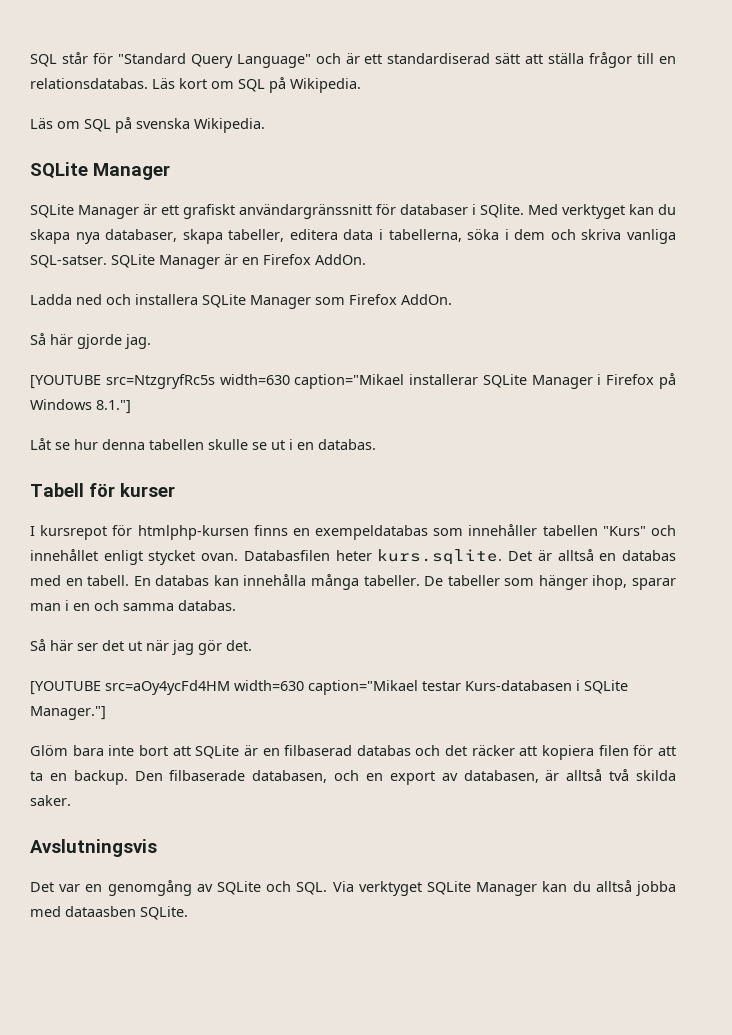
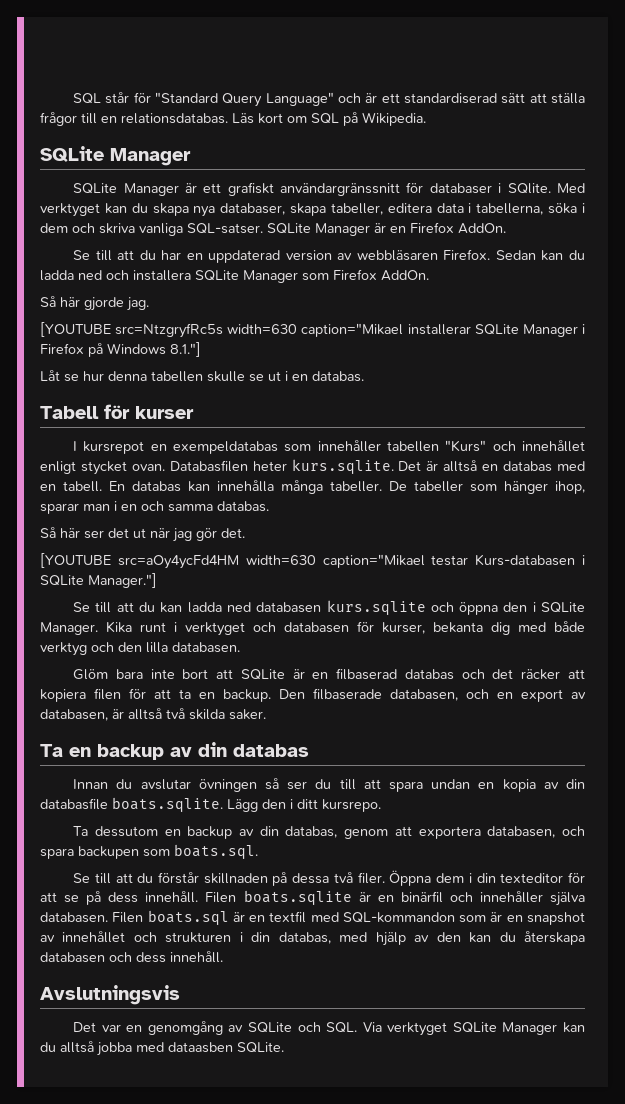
[30,117,265,133] // Läs om SQL på svenska Wikipedia. -> (426, 119) none
[30,294,72,305] Ladda -> [73,249,585,263] [40,270,74,281] Se till att du har en uppdaterad version av webbläsaren Firefox. Sedan kan du ladda
[112,525,288,540] för htmlphp-kursen finns -> (145, 447) none
(106, 713) none -> [73,600,585,615] [40,621,585,636] [40,642,240,656] // Se till att du kan ladda ned databasen kurs.sqlite och öppna den i SQLite Manager. Kika runt i verktyget och databasen för kurser, bekanta dig med både verktyg och den lilla databasen.
(71, 800) none -> [40,742,309,760] [73,778,586,792] [40,797,381,812] [73,826,585,839] [40,844,258,859] [73,870,585,886] [40,890,585,906] [40,910,585,925] [40,931,585,946] [40,951,223,963] // Ta en backup av din databas // Innan du avslutar övningen så ser du till att spara undan en kopia av din databasfile boats.sqlite. Lägg den i ditt kursrepo. // Ta dessutom en backup av din databas, genom att exportera databasen, och spara backupen som boats.sql. // Se till att du förstår skillnaden på dessa två filer. Öppna dem i din texteditor för att se på dess innehåll. Filen boats.sqlite är en binärfil och innehåller själva databasen. Filen boats.sql är en textfil med SQL-kommandon som är en snapshot av innehållet och strukturen i din databas, med hjälp av den kan du återskapa databasen och dess innehåll.

